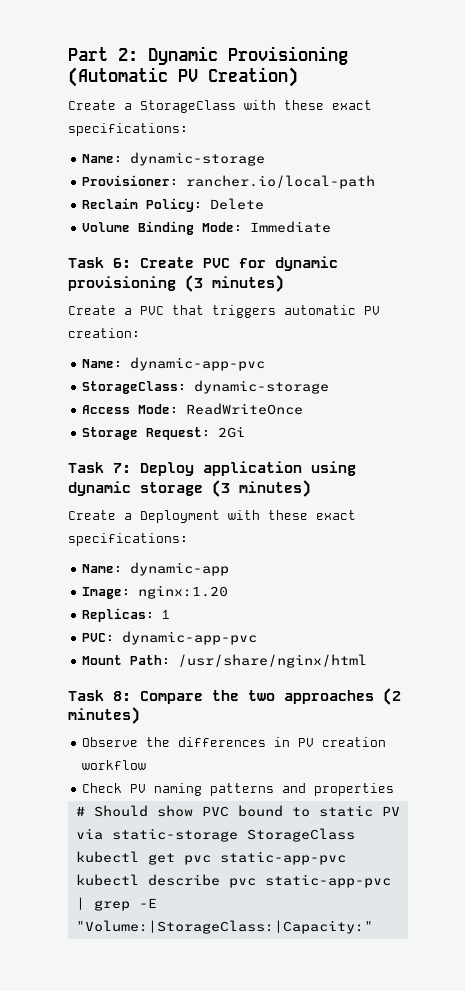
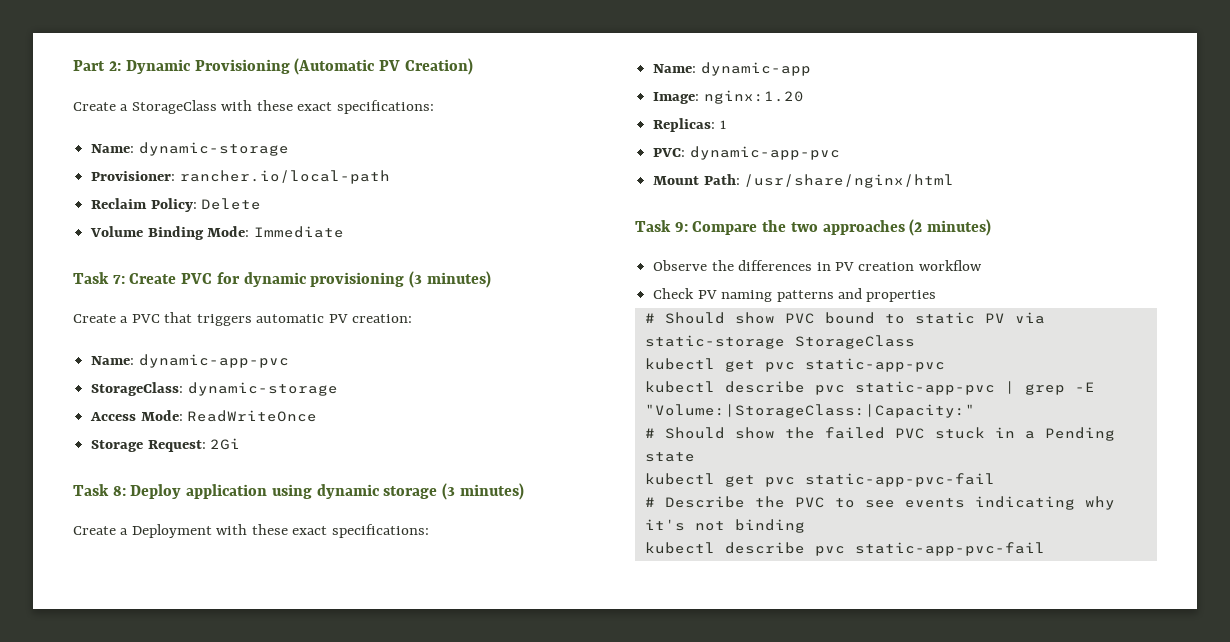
[113,258,131,268] 6: -> [112,275,125,284] 7:
[113,463,131,473] 7: -> [112,486,126,496] 8:
[113,691,131,701] 8: -> [674,222,688,232] 9:
(373, 927) none -> [644,427,1115,441] [644,452,695,462] [644,473,995,487] [644,496,1115,510] [644,519,805,533] [644,542,1045,556] // # Should show the failed PVC stuck in a Pending state // kubectl get pvc static-app-pvc-fail // # Describe the PVC to see events indicating why it's not binding // kubectl describe pvc static-app-pvc-fail

